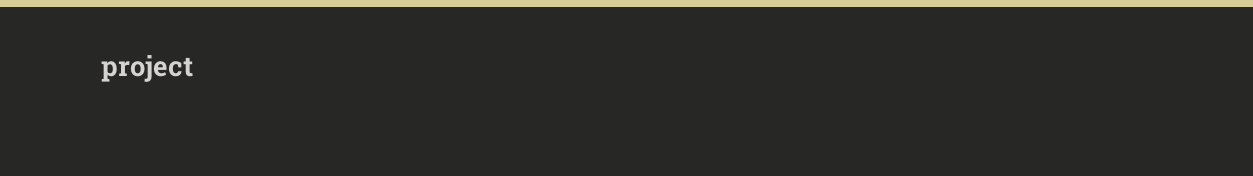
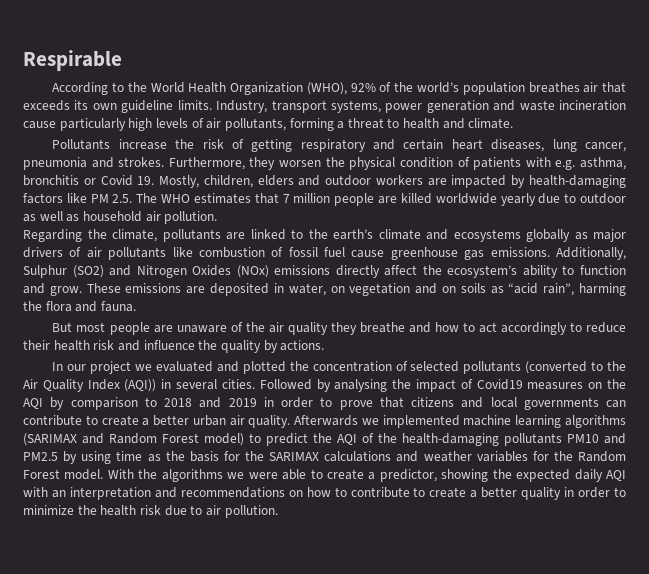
[101,55,193,82] project -> [23,50,122,71] [52,82,626,95] [23,100,627,113] [23,118,514,131] [52,139,626,152] [23,157,627,170] [23,175,626,188] [23,193,626,206] [23,211,218,224] [23,229,626,242] [23,247,626,260] [23,265,627,278] [23,283,626,296] [23,301,136,312] [52,322,626,335] [23,340,325,353] [52,361,626,374] [23,379,626,392] [23,397,626,410] [23,415,626,428] [23,433,626,446] [23,451,626,464] [23,469,626,482] [23,487,626,500] [23,505,278,518] Respirable // According to the World Health Organization (WHO), 92% of the world’s population breathes air that exceeds its own guideline limits. Industry, transport systems, power generation and waste incineration cause particularly high levels of air pollutants, forming a threat to health and climate. // Pollutants increase the risk of getting respiratory and certain heart diseases, lung cancer, pneumonia and strokes. Furthermore, they worsen the physical condition of patients with e.g. asthma, bronchitis or Covid 19. Mostly, children, elders and outdoor workers are impacted by health-damaging factors like PM 2.5. The WHO estimates that 7 million people are killed worldwide yearly due to outdoor as well as household air pollution. // Regarding the climate, pollutants are linked to the earth’s climate and ecosystems globally as major drivers of air pollutants like combustion of fossil fuel cause greenhouse gas emissions. Additionally, Sulphur (SO2) and Nitrogen Oxides (NOx) emissions directly affect the ecosystem’s ability to function and grow. These emissions are deposited in water, on vegetation and on soils as “acid rain”, harming the flora and fauna. // But most people are unaware of the air quality they breathe and how to act accordingly to reduce their health risk and influence the quality by actions. // In our project we evaluated and plotted the concentration of selected pollutants (converted to the Air Quality Index (AQI)) in several cities. Followed by analysing the impact of Covid19 measures on the AQI by comparison to 2018 and 2019 in order to prove that citizens and local governments can contribute to create a better urban air quality. Afterwards we implemented machine learning algorithms (SARIMAX and Random Forest model) to predict the AQI of the health-damaging pollutants PM10 and PM2.5 by using time as the basis for the SARIMAX calculations and weather variables for the Random Forest model. With the algorithms we were able to create a predictor, showing the expected daily AQI with an interpretation and recommendations on how to contribute to create a better quality in order to minimize the health risk due to air pollution.

